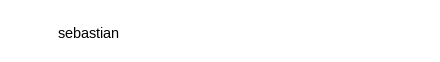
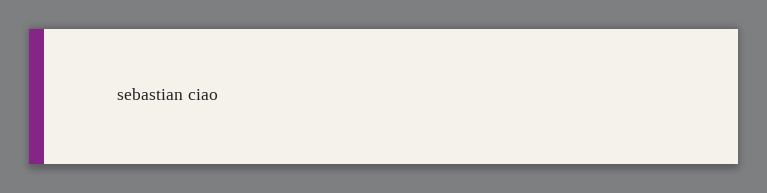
(119, 32) none -> [187,89,218,100] ciao

